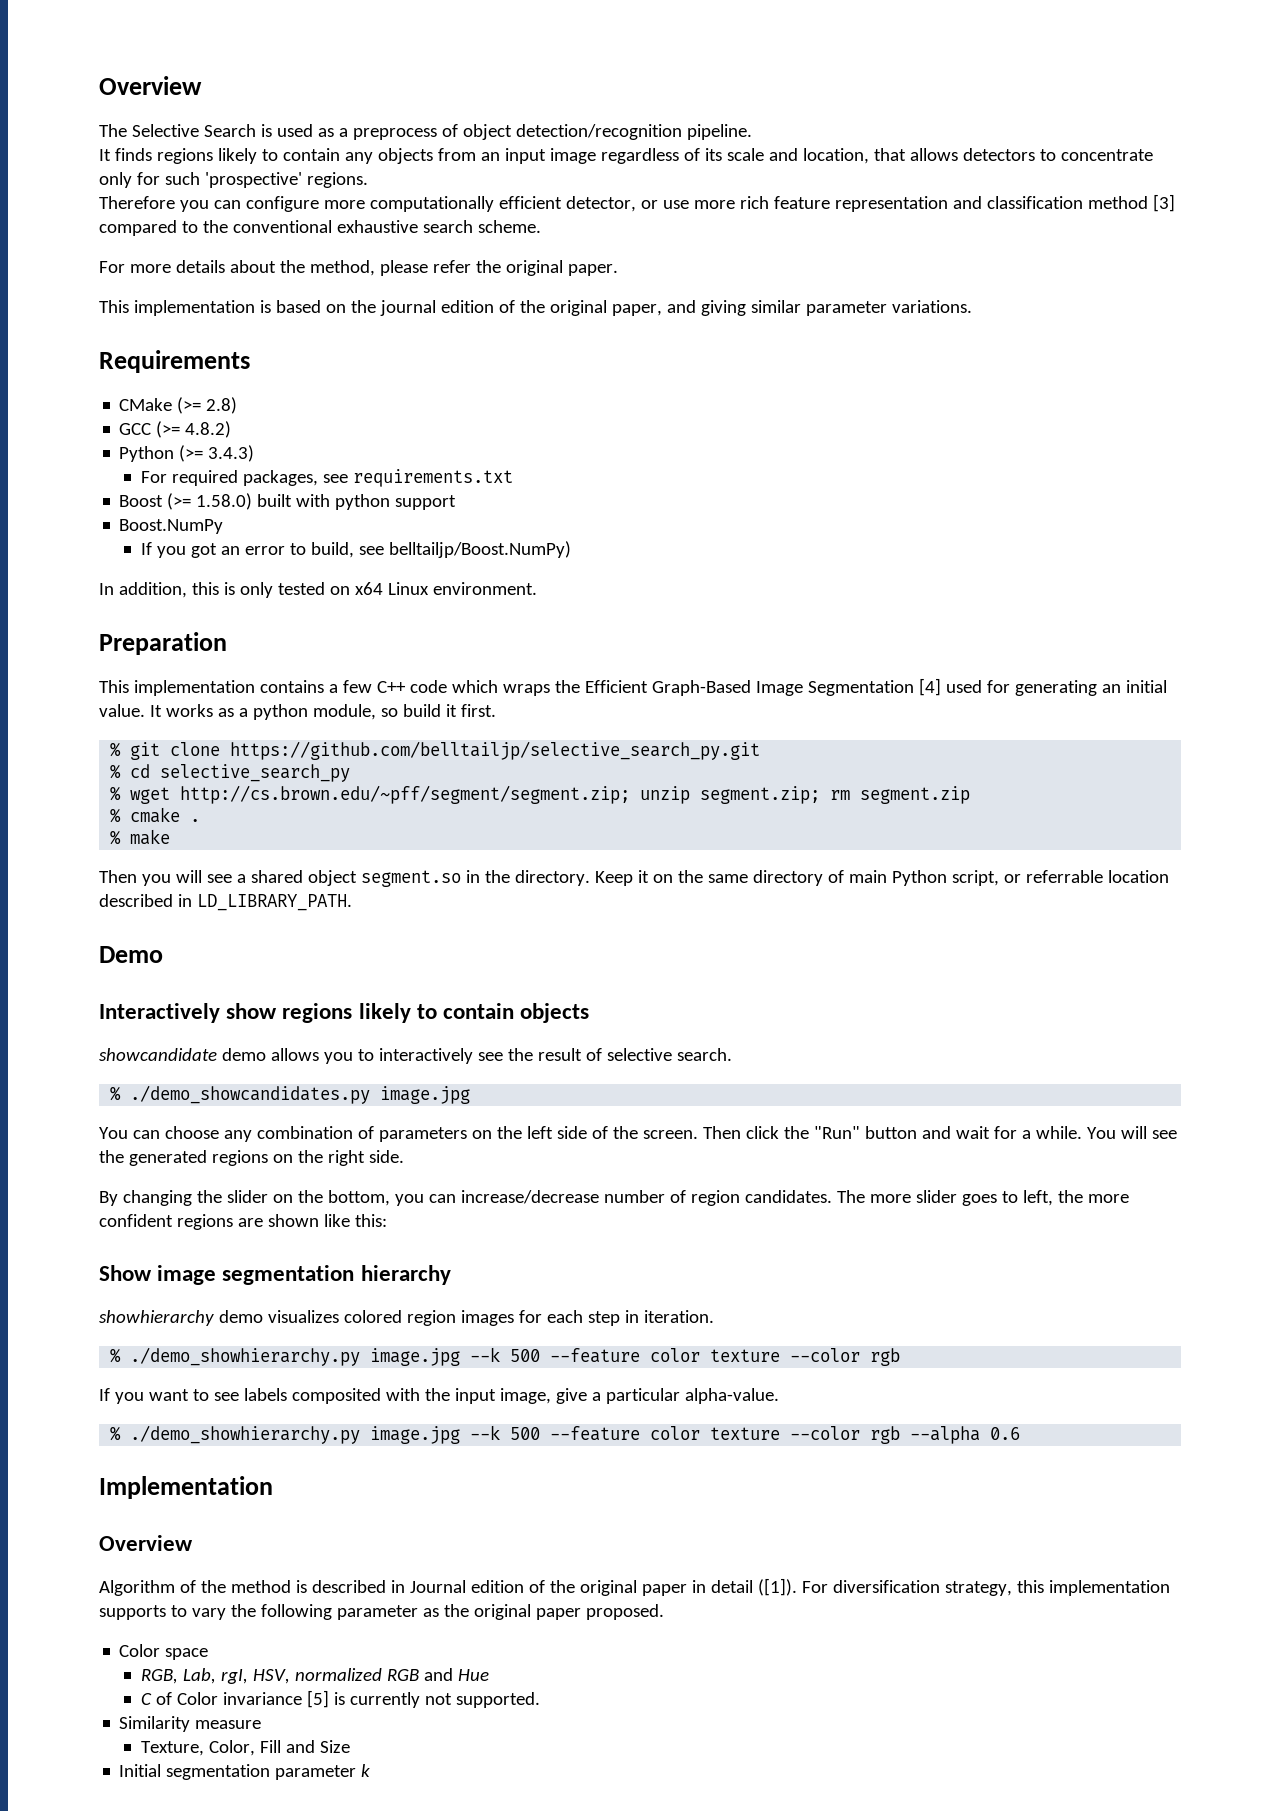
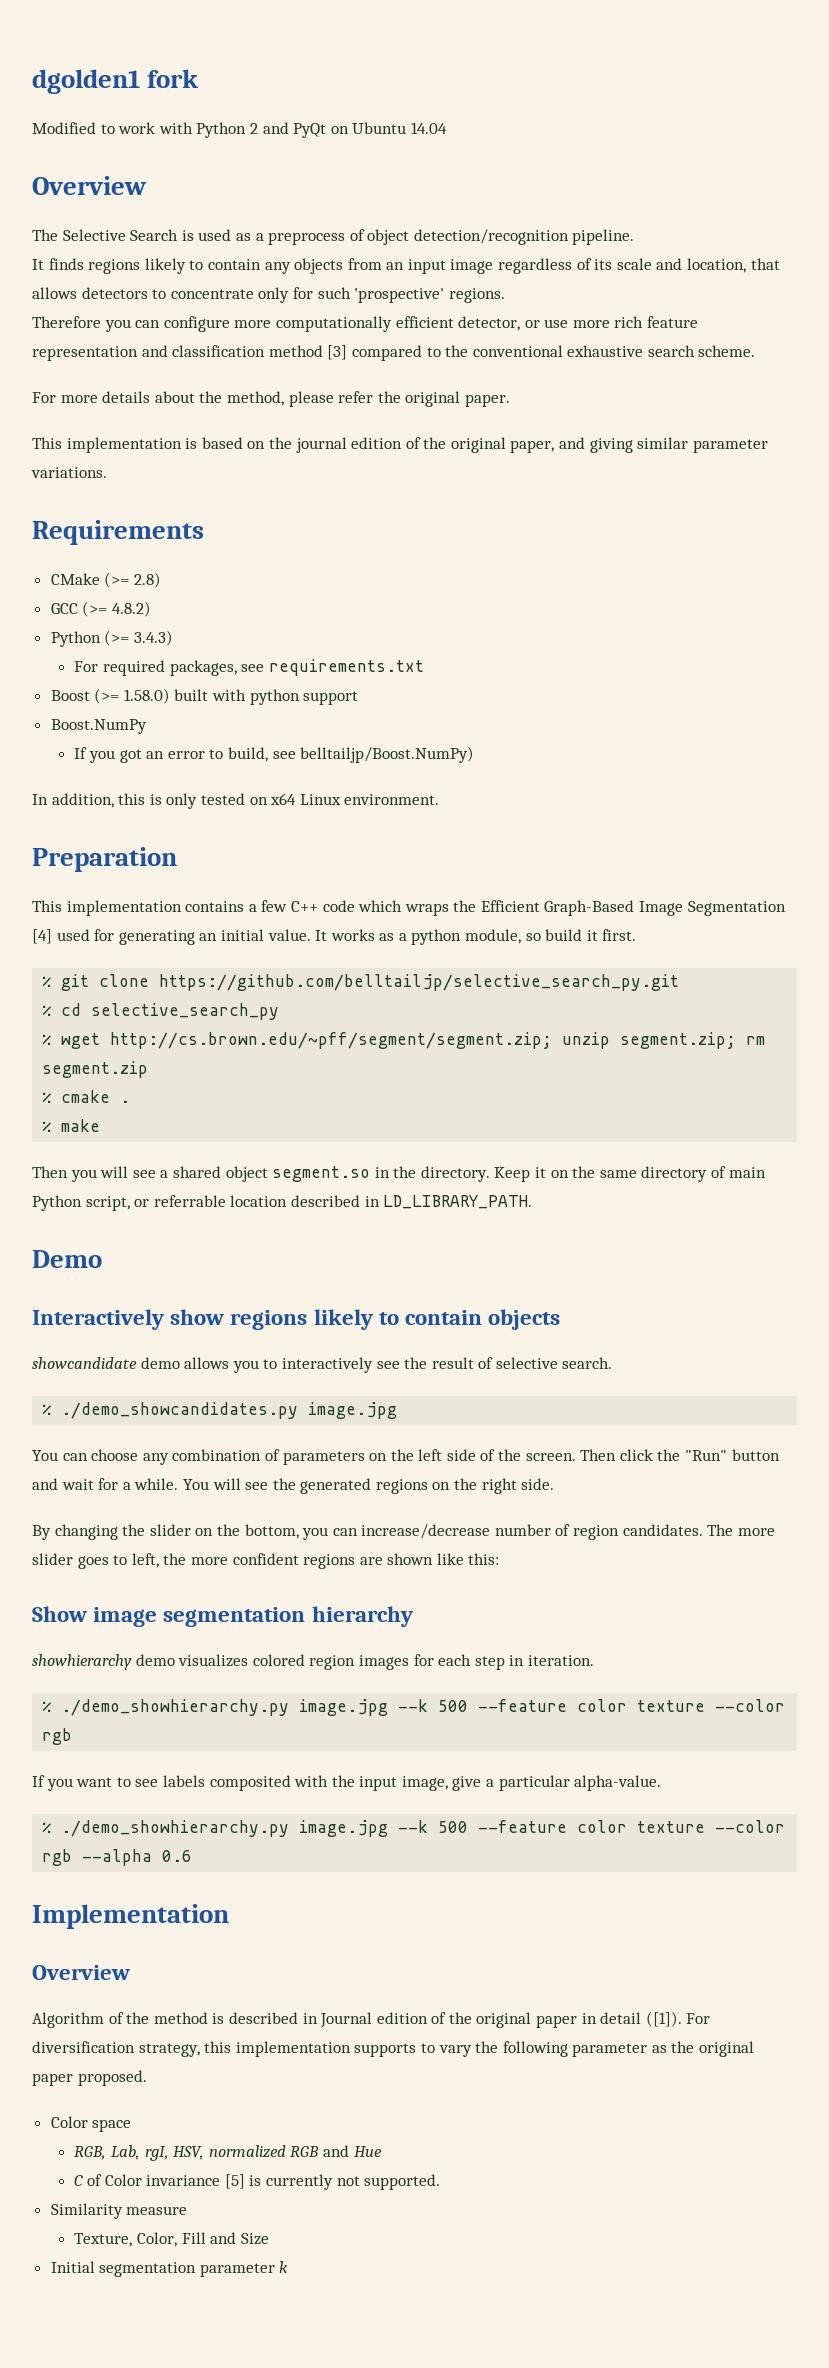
(99, 85) none -> [32,69,200,94] [32,122,447,138] dgolden1 fork // Modified to work with Python 2 and PyQt on Ubuntu 14.04 //

